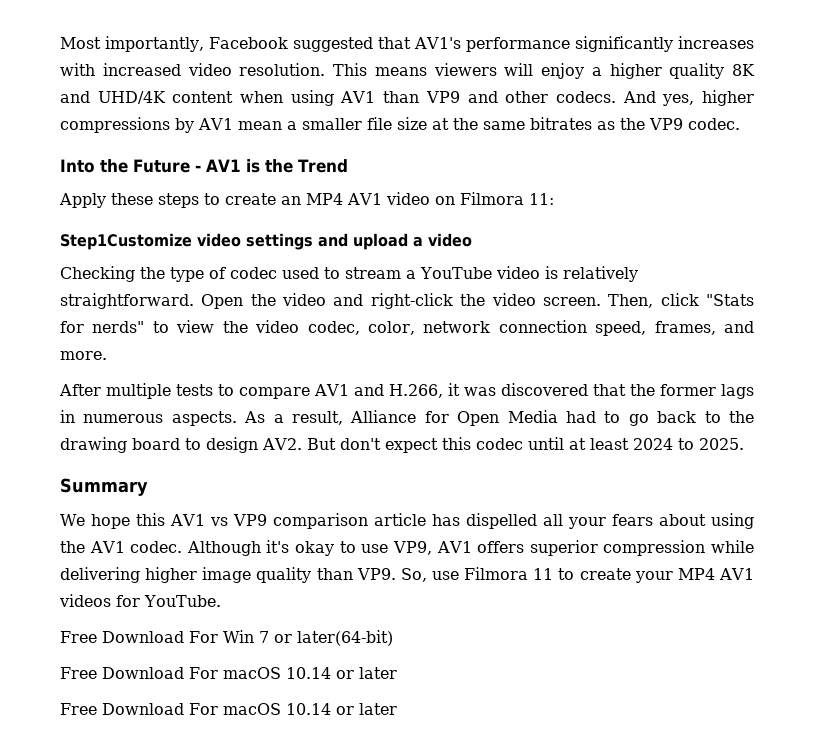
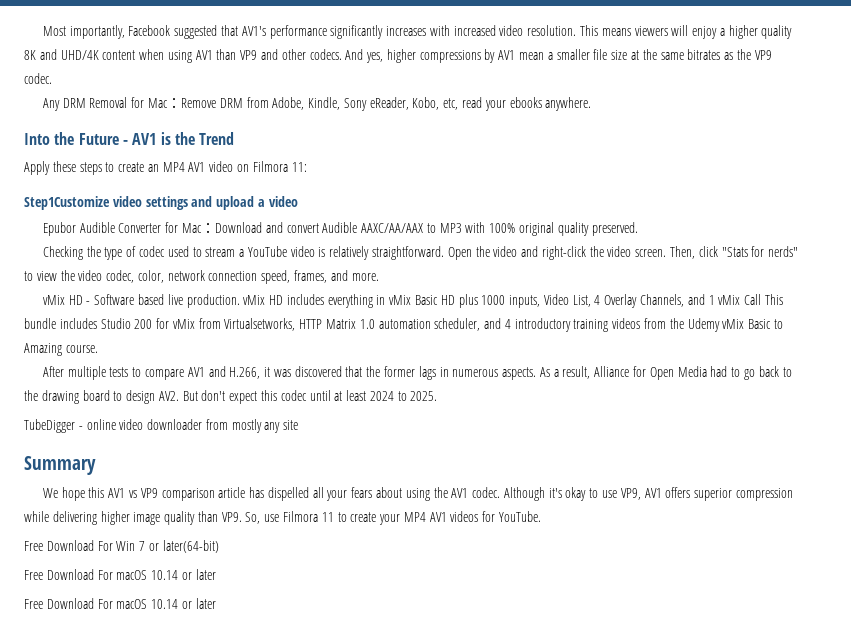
(740, 124) none -> [42,97,592,111] // Any DRM Removal for Mac：Remove DRM from Adobe, Kindle, Sony eReader, Kobo, etc, read your ebooks anywhere.
(472, 240) none -> [42,222,638,236] // Epubor Audible Converter for Mac：Download and convert Audible AAXC/AA/AAX to MP3 with 100% original quality preserved.
(107, 355) none -> [42,294,783,308] [24,318,783,332] [24,343,98,356] // vMix HD - Software based live production. vMix HD includes everything in vMix Basic HD plus 1000 inputs, Video List, 4 Overlay Channels, and 1 vMix Call This bundle includes Studio 200 for vMix from Virtualsetworks, HTTP Matrix 1.0 automation scheduler, and 4 introductory training videos from the Udemy vMix Basic to Amazing course.
(744, 444) none -> [24,419,299,433] // TubeDigger - online video downloader from mostly any site

